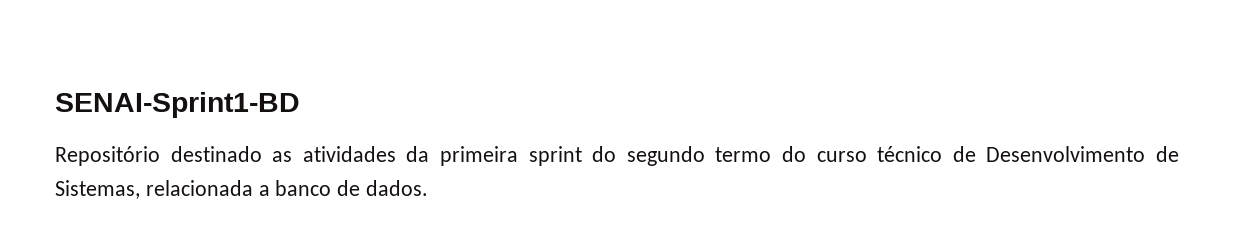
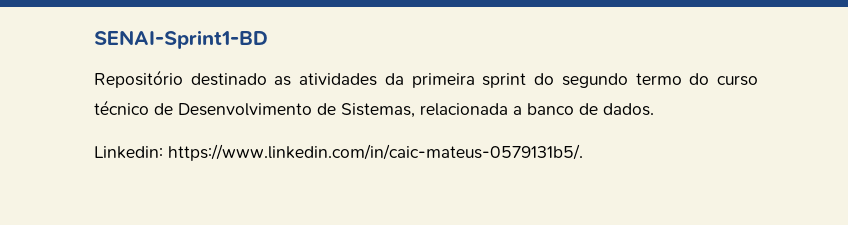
(429, 188) none -> [94,144,583,161] // Linkedin: https://www.linkedin.com/in/caic-mateus-0579131b5/.

